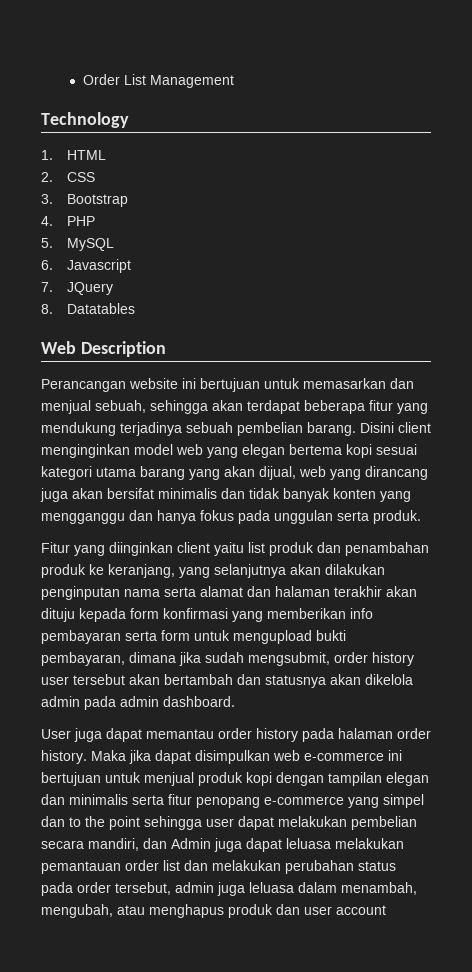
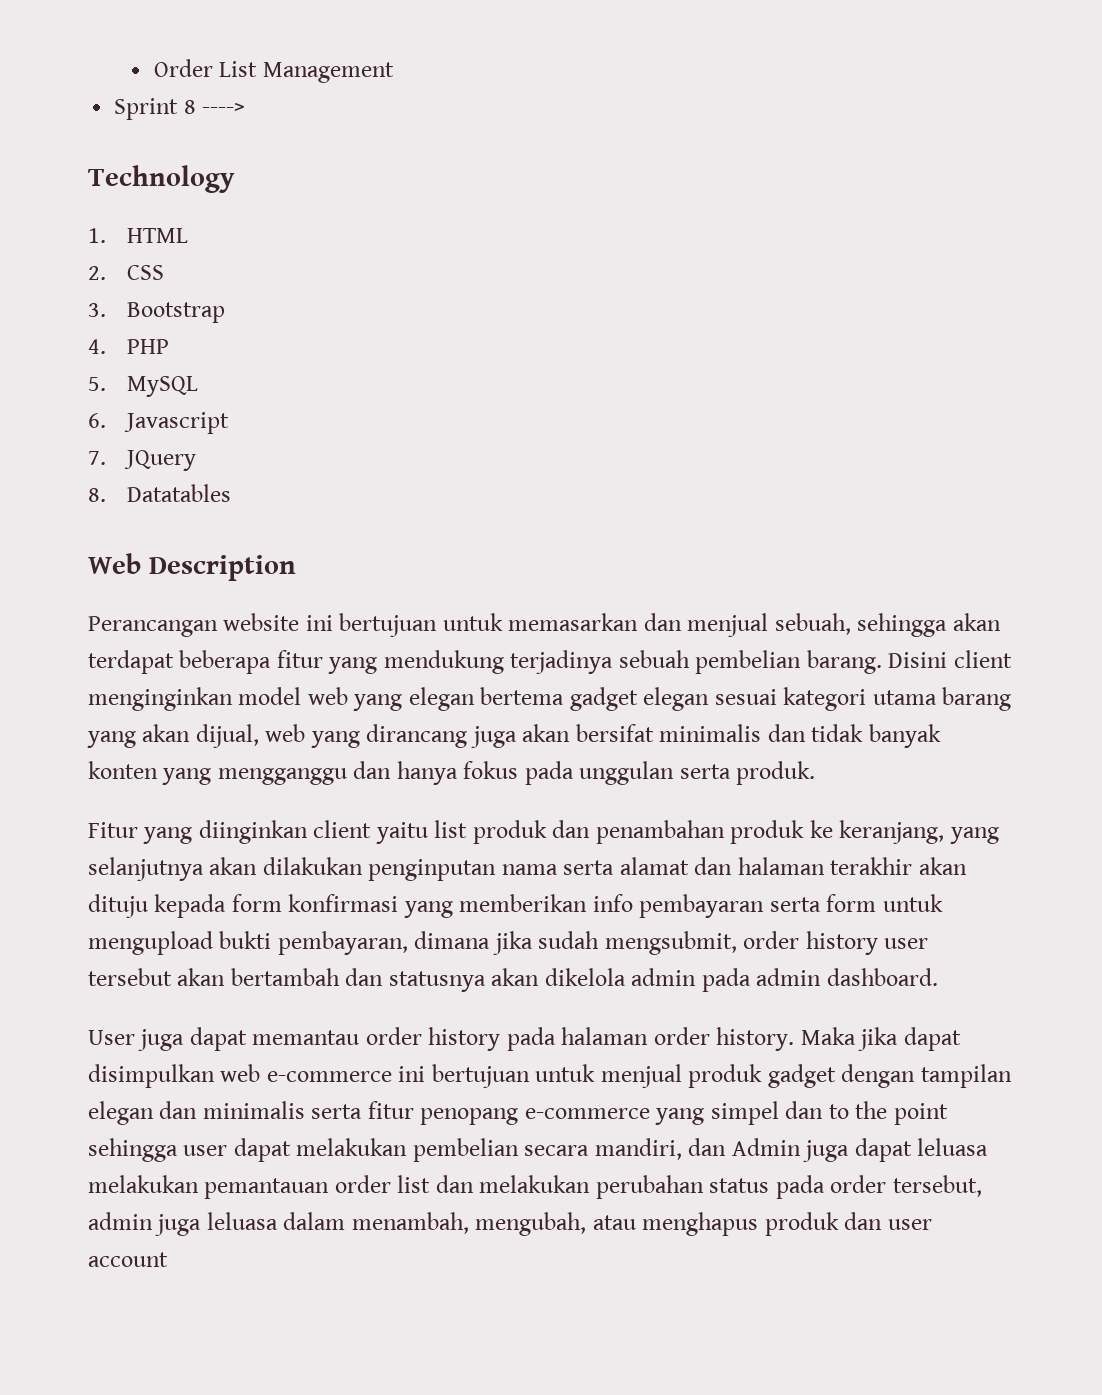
(234, 81) none -> [114,98,246,120] // Sprint 8 ---->
[346,444,372,458] kopi -> [569,687,710,711] gadget elegan
[246,772,272,786] kopi -> [767,1064,836,1088] gadget

